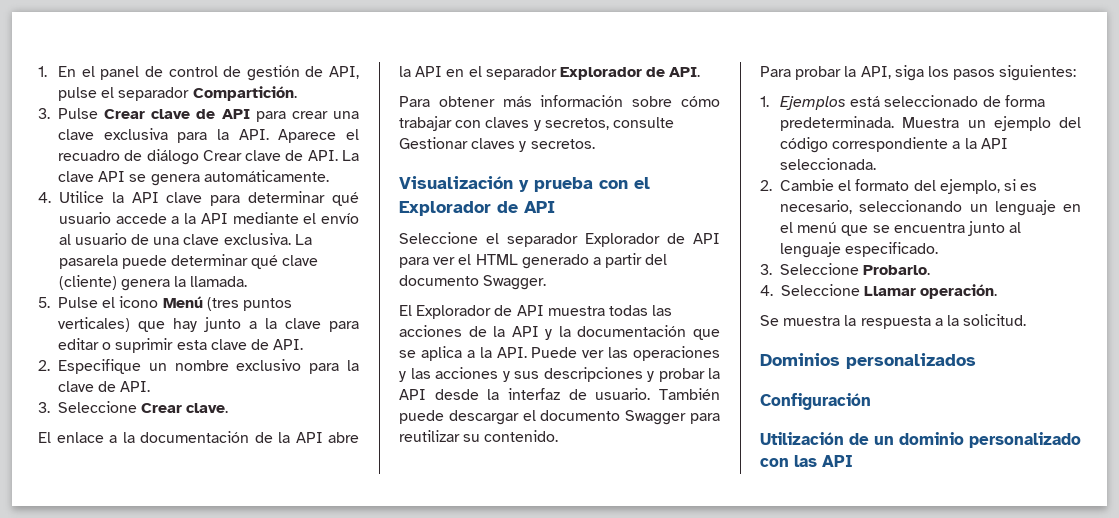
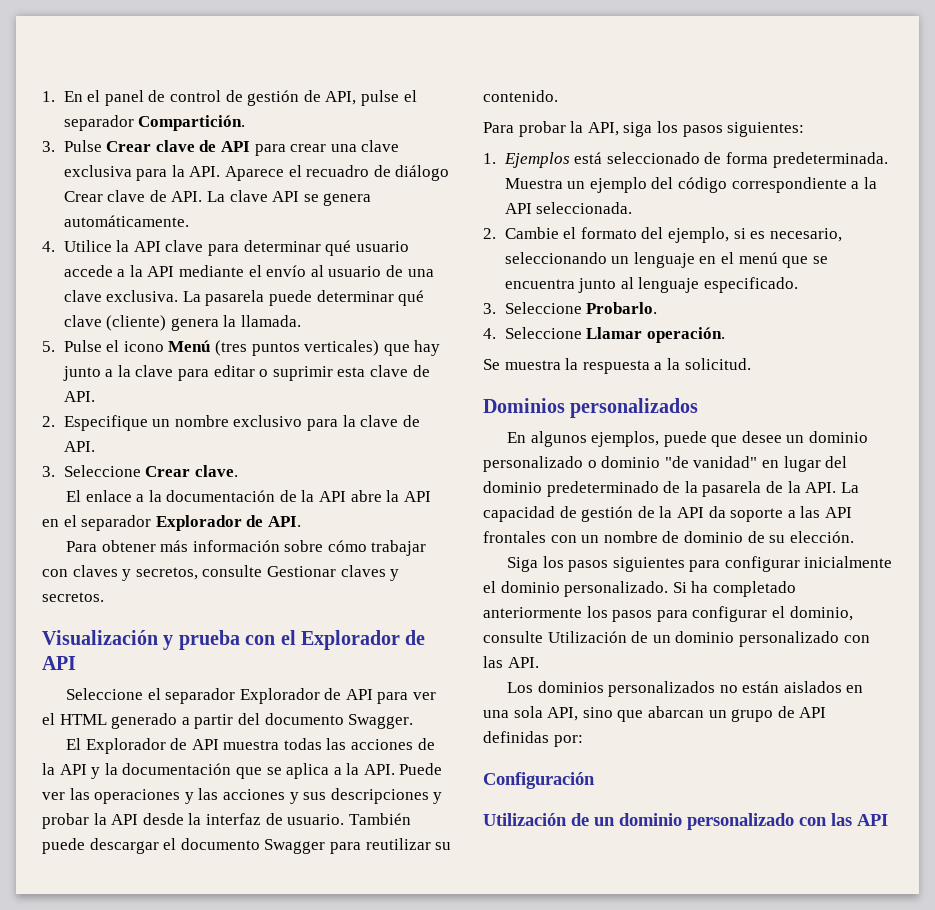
(976, 361) none -> [506,431,869,447] [483,456,848,472] [483,481,859,497] [483,506,852,522] [483,531,854,543] [506,556,893,572] [483,581,796,597] [483,606,853,622] [483,631,870,647] [483,656,539,668] [506,681,864,697] [483,706,827,722] [483,731,583,747] // En algunos ejemplos, puede que desee un dominio personalizado o dominio "de vanidad" en lugar del dominio predeterminado de la pasarela de la API. La capacidad de gestión de la API da soporte a las API frontales con un nombre de dominio de su elección. // Siga los pasos siguientes para configurar inicialmente el dominio personalizado. Si ha completado anteriormente los pasos para configurar el dominio, consulte Utilización de un dominio personalizado con las API. // Los dominios personalizados no están aislados en una sola API, sino que abarcan un grupo de API definidas por:

